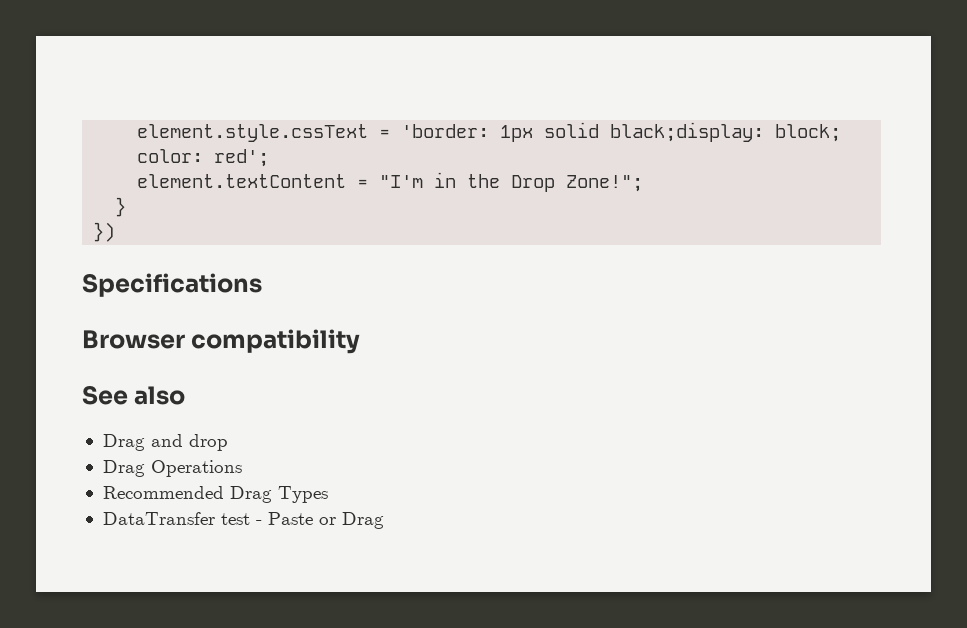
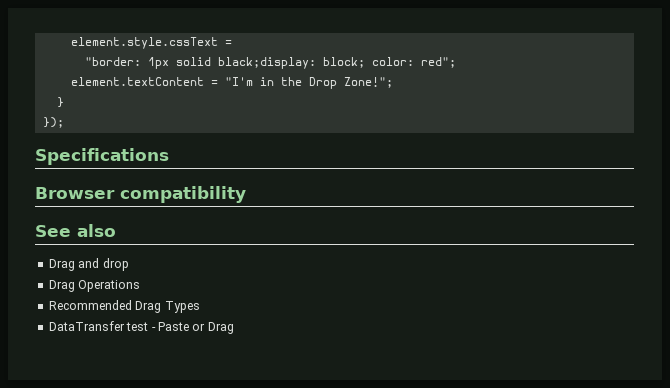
[401,124,490,138] 'border: -> [84,57,141,66] // "border:
[214,149,270,167] red'; -> [420,57,456,68] red";
[93,222,116,242] }) -> [42,117,64,128] });

